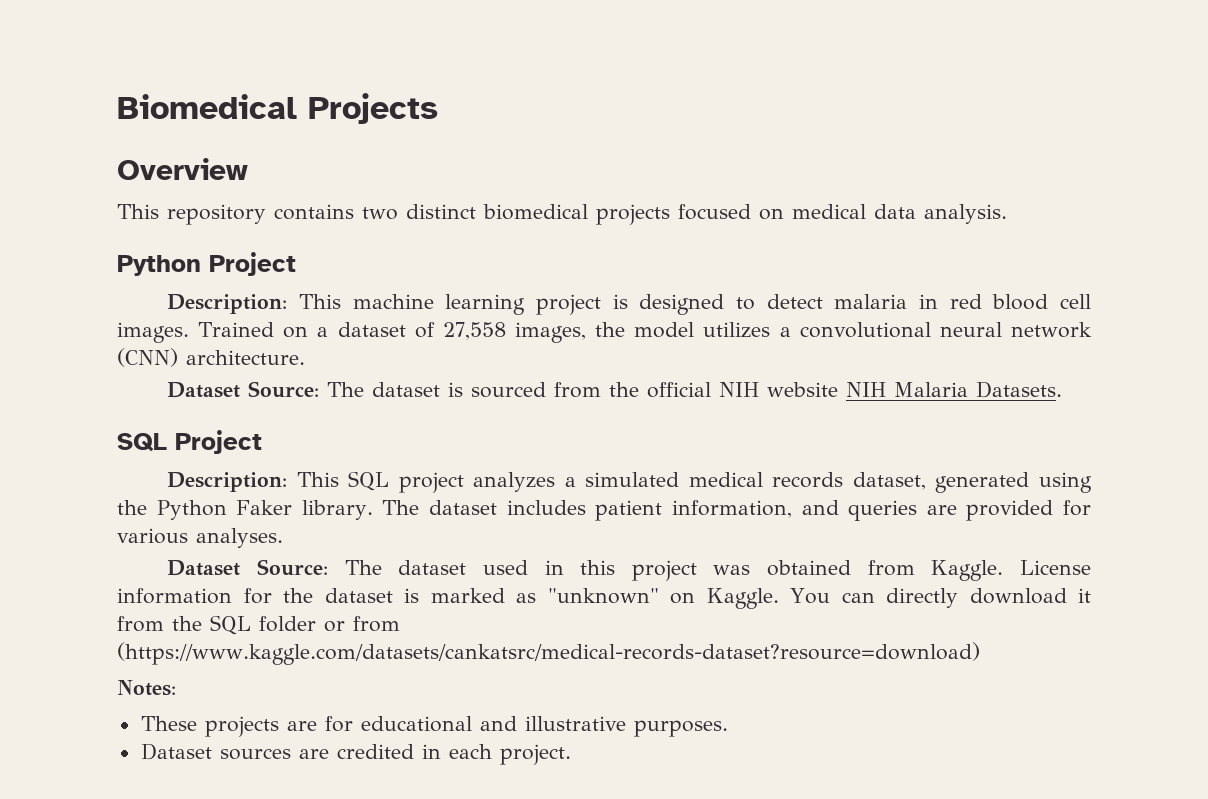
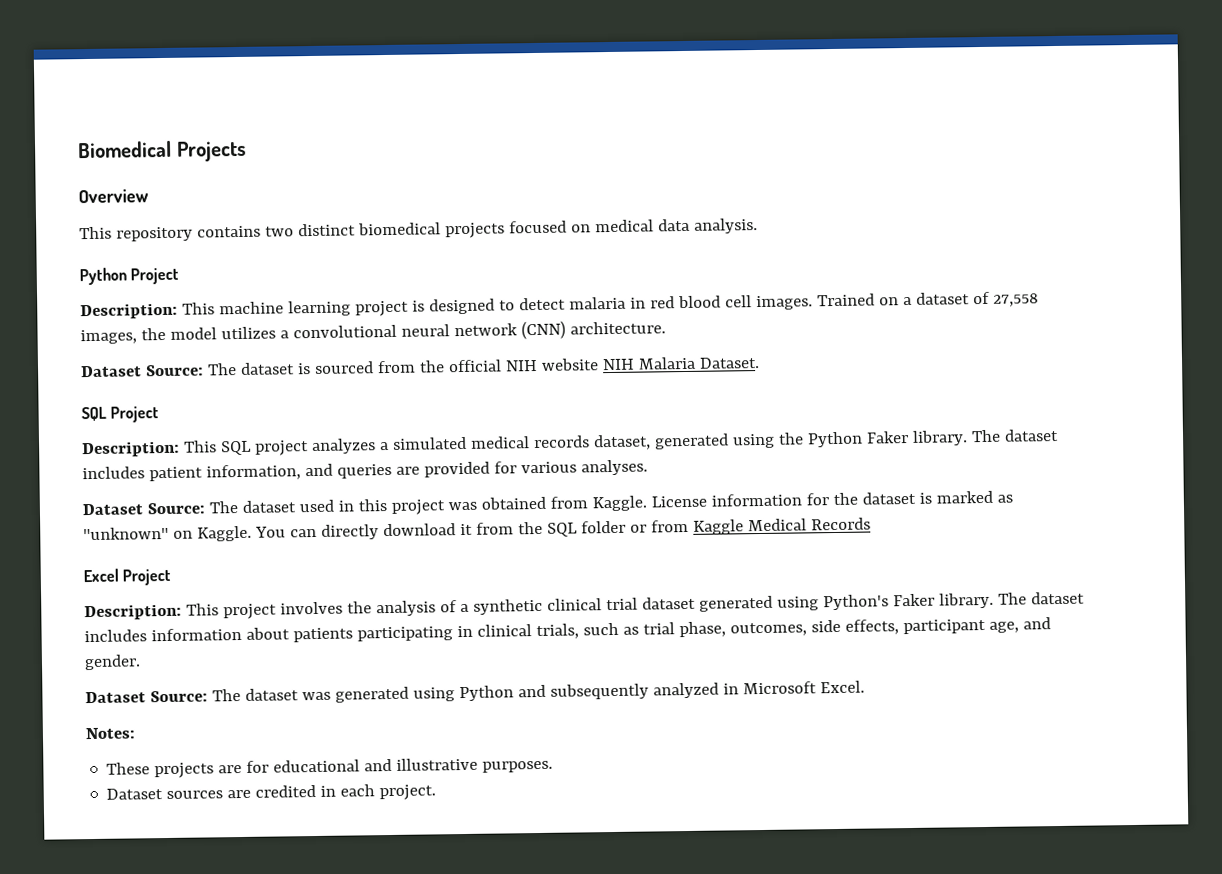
[976,381,1063,398] Datasets. -> [698,357,760,369] Dataset.
[117,642,980,665] (https://www.kaggle.com/datasets/cankatsrc/medical-records-dataset?resource=download) -> [692,517,871,535] [83,568,172,586] [84,591,1085,621] [84,617,1051,643] [84,654,141,671] [85,680,865,704] Kaggle Medical Records // Excel Project // Description: This project involves the analysis of a synthetic clinical trial dataset generated using Python's Faker library. The dataset includes information about patients participating in clinical trials, such as trial phase, outcomes, side effects, participant age, and gender. // Dataset Source: The dataset was generated using Python and subsequently analyzed in Microsoft Excel.

